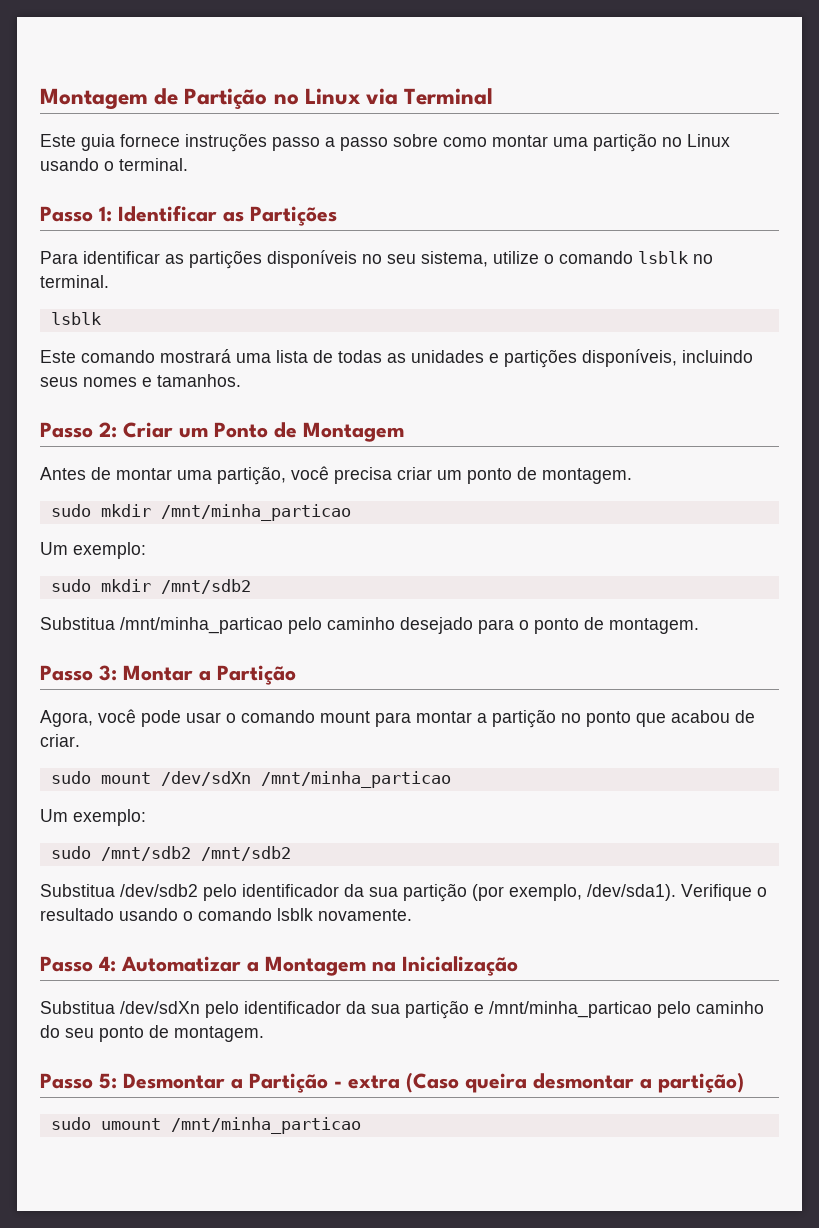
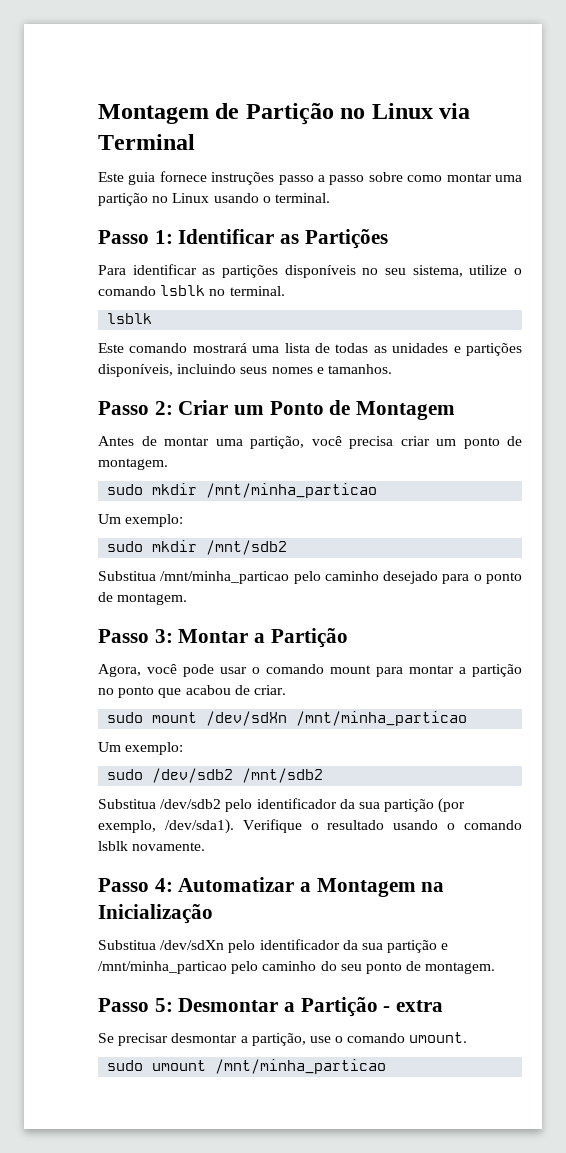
[100,846,191,861] /mnt/sdb2 -> [152,768,234,783] /dev/sdb2
[406,1072,744,1093] (Caso queira desmontar a partição) -> [98,1032,468,1046] // Se precisar desmontar a partição, use o comando umount.

